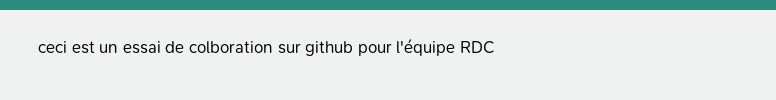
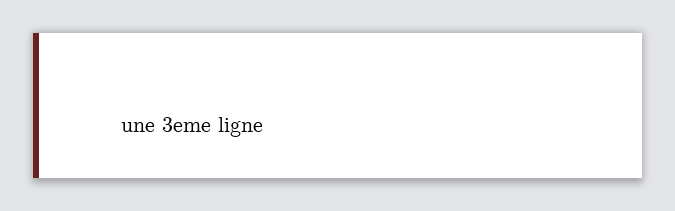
[38,38,495,56] ceci est un essai de colboration sur github pour l'équipe RDC -> [121,117,263,137] une 3eme ligne

